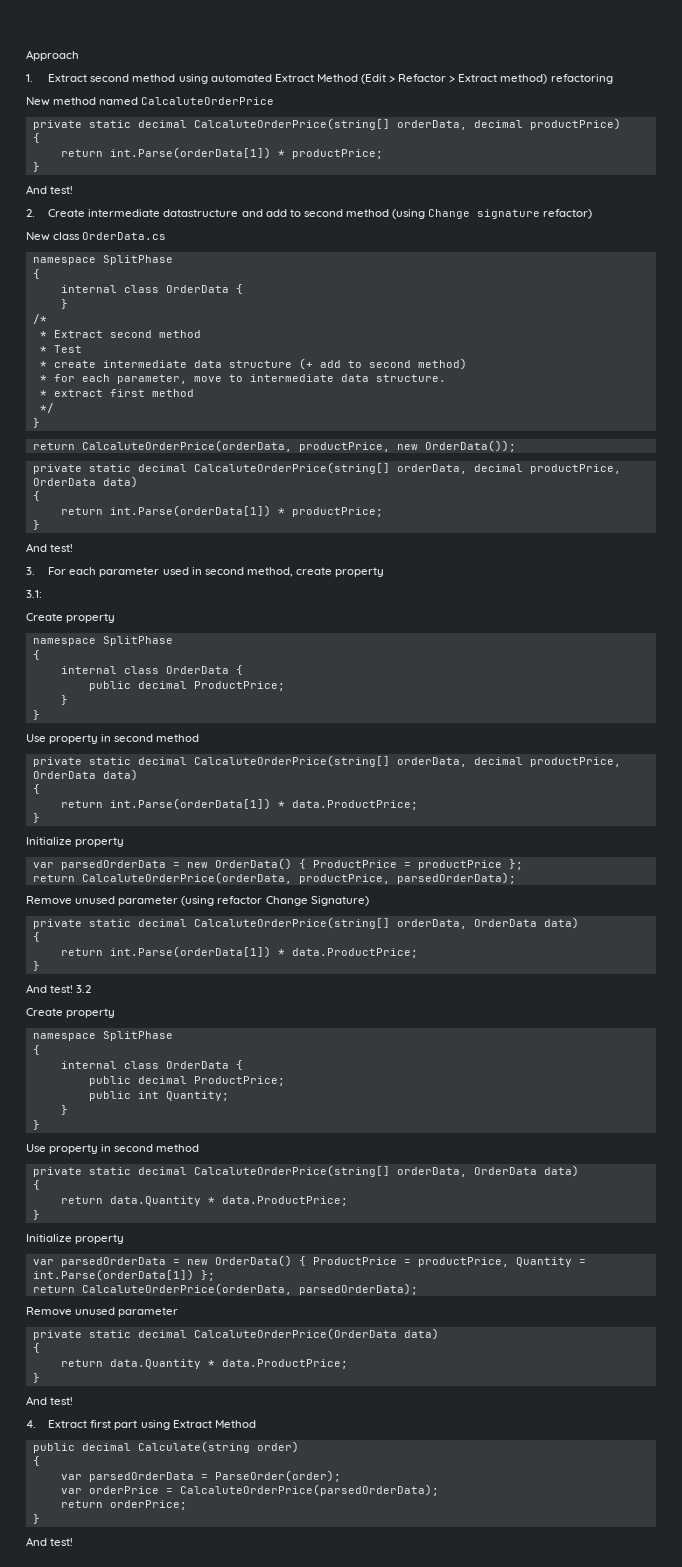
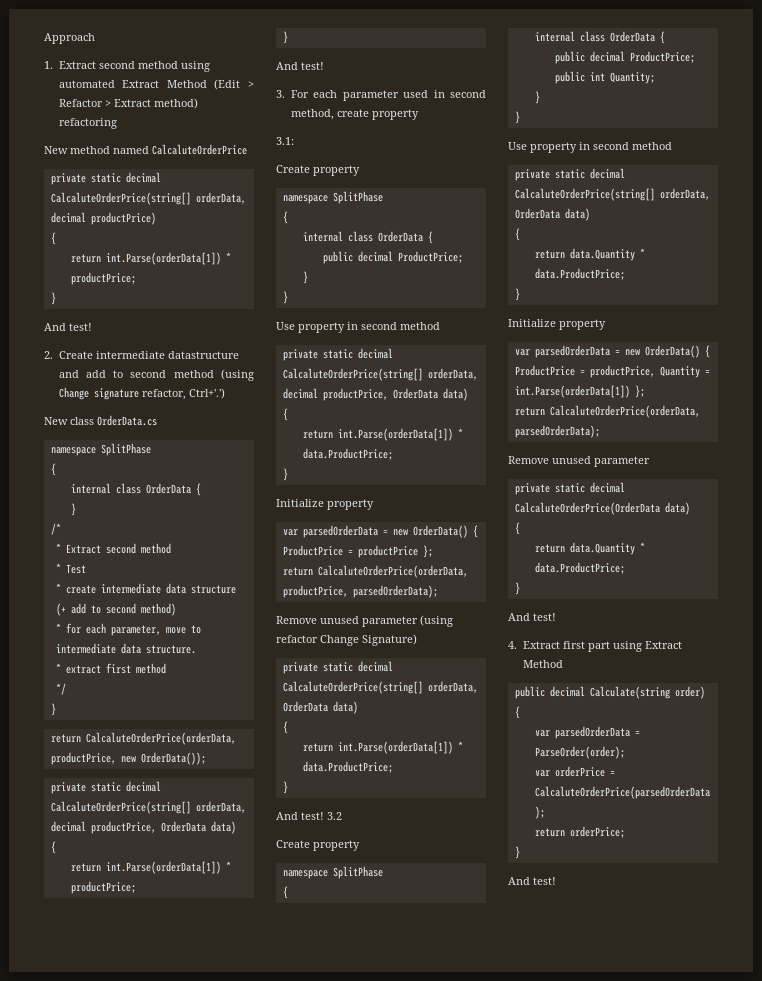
[543,209,593,219] refactor) -> [141,388,225,400] refactor, Ctrl+'.')

